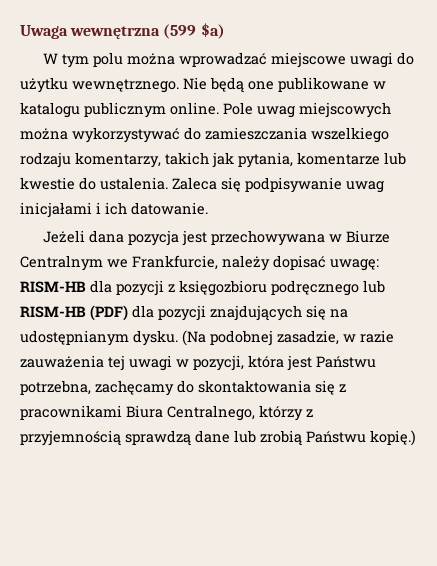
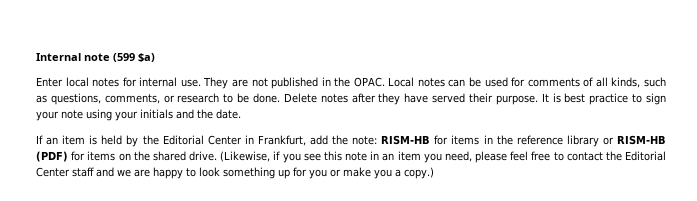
[20,25,161,39] Uwaga wewnętrzna -> [36,53,110,61] Internal note
[43,52,415,68] [20,77,386,93] [20,102,391,118] [20,127,389,143] [20,152,406,168] [20,177,384,193] [20,202,208,218] [43,230,391,246] [20,255,379,271] [20,280,385,296] [20,305,348,321] [20,330,394,346] [20,355,376,371] [20,380,346,396] [20,405,313,421] [20,430,416,446] W tym polu można wprowadzać miejscowe uwagi do użytku wewnętrznego. Nie będą one publikowane w katalogu publicznym online. Pole uwag miejscowych można wykorzystywać do zamieszczania wszelkiego rodzaju komentarzy, takich jak pytania, komentarze lub kwestie do ustalenia. Zaleca się podpisywanie uwag inicjałami i ich datowanie. // Jeżeli dana pozycja jest przechowywana w Biurze Centralnym we Frankfurcie, należy dopisać uwagę: RISM-HB dla pozycji z księgozbioru podręcznego lub RISM-HB (PDF) dla pozycji znajdujących się na udostępnianym dysku. (Na podobnej zasadzie, w razie zauważenia tej uwagi w pozycji, która jest Państwu potrzebna, zachęcamy do skontaktowania się z pracownikami Biura Centralnego, którzy z przyjemnością sprawdzą dane lub zrobią Państwu kopię.) -> [36,77,667,89] [36,93,666,105] [36,109,241,121] [36,135,666,147] [36,151,666,163] [36,167,434,179] Enter local notes for internal use. They are not published in the OPAC. Local notes can be used for comments of all kinds, such as questions, comments, or research to be done. Delete notes after they have served their purpose. It is best practice to sign your note using your initials and the date. // If an item is held by the Editorial Center in Frankfurt, add the note: RISM-HB for items in the reference library or RISM-HB (PDF) for items on the shared drive. (Likewise, if you see this note in an item you need, please feel free to contact the Editorial Center staff and we are happy to look something up for you or make you a copy.)

